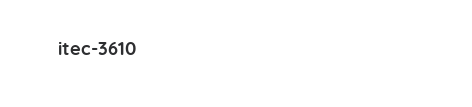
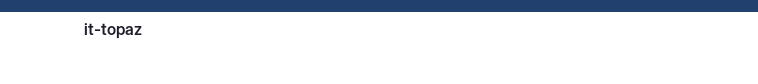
[58,41,136,55] itec-3610 -> [84,23,142,39] it-topaz

